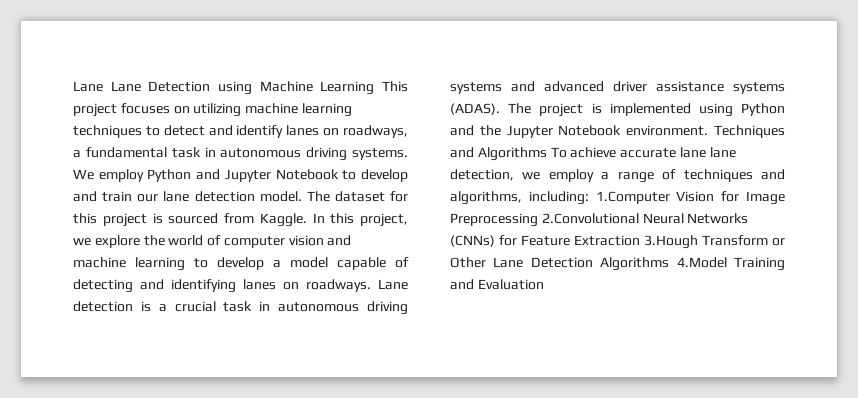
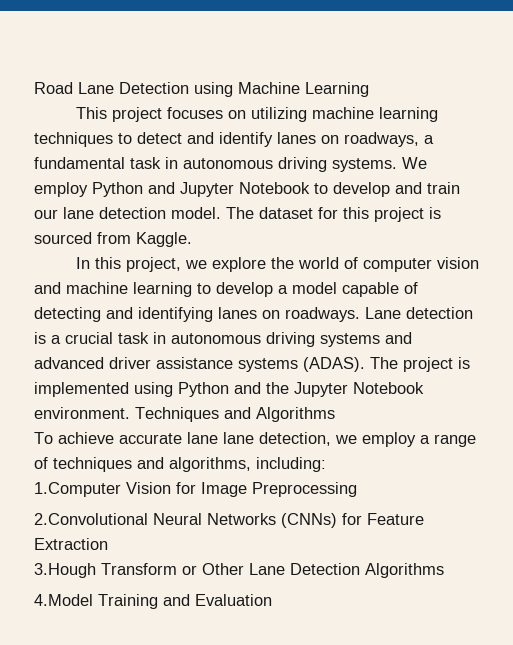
[73,81,103,92] Lane -> [34,82,73,94] Road
(375, 88) none -> (369, 89) //
(307, 220) none -> (192, 239) //
(547, 154) none -> (335, 414) //
(589, 198) none -> (326, 464) //
(538, 220) none -> (357, 489) //
(640, 240) none -> (108, 544) //
(670, 264) none -> (444, 570) //

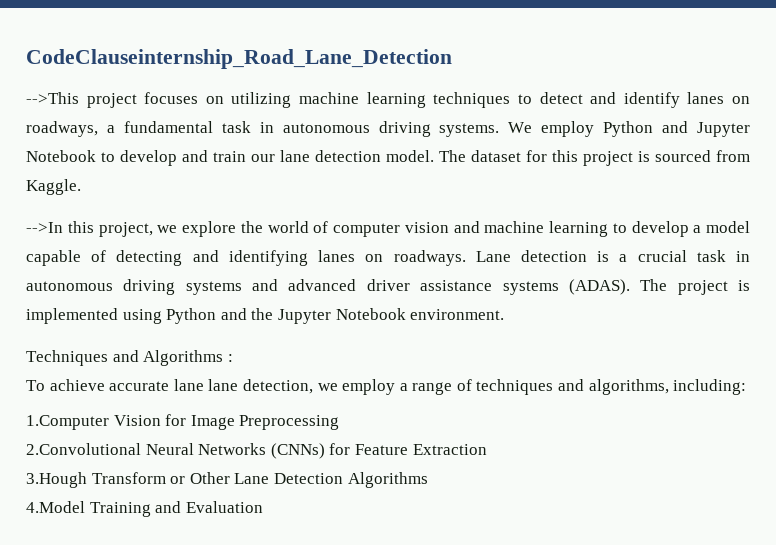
[34,82,369,97] [75,107,107,119] Road Lane Detection using Machine Learning // This -> [26,49,452,69] [26,92,79,104] CodeClauseinternship_Road_Lane_Detection // -->This
[75,257,90,269] In -> [26,222,63,233] -->In
(130, 413) none -> (505, 314) //
(335, 414) none -> [227,354,233,362] :

